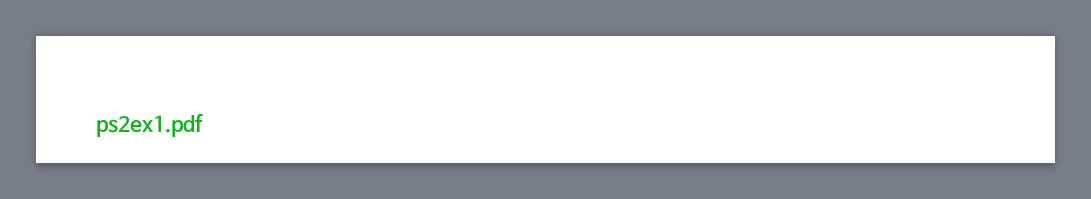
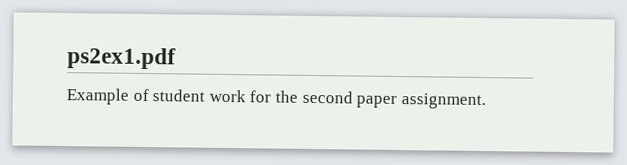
(203, 125) none -> [66,88,486,110] // Example of student work for the second paper assignment.

